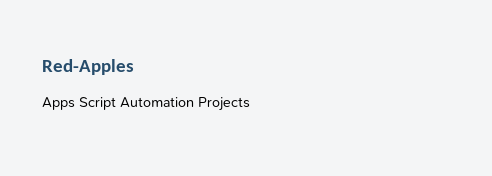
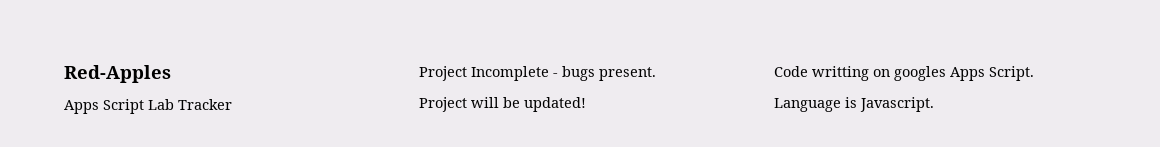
[120,97,250,111] Automation Projects -> [148,99,232,110] [419,66,656,81] [419,97,586,112] [774,66,1034,81] [774,97,934,112] Lab Tracker // Project Incomplete - bugs present. // Project will be updated! // Code writting on googles Apps Script. // Language is Javascript.

